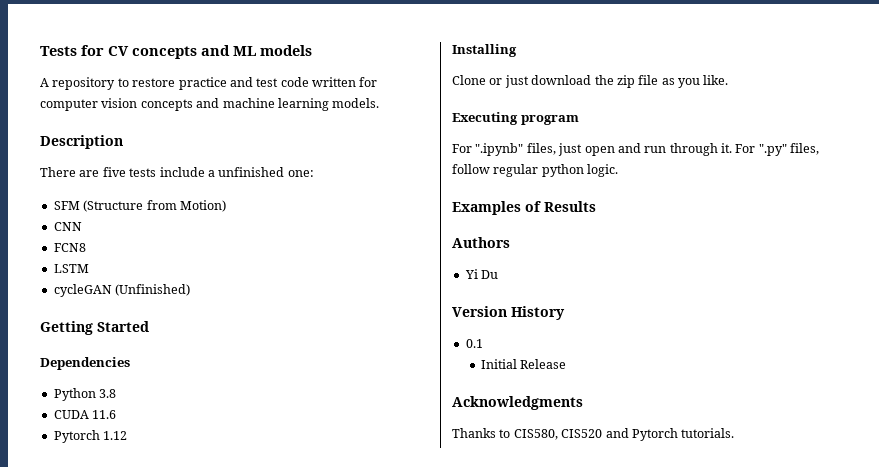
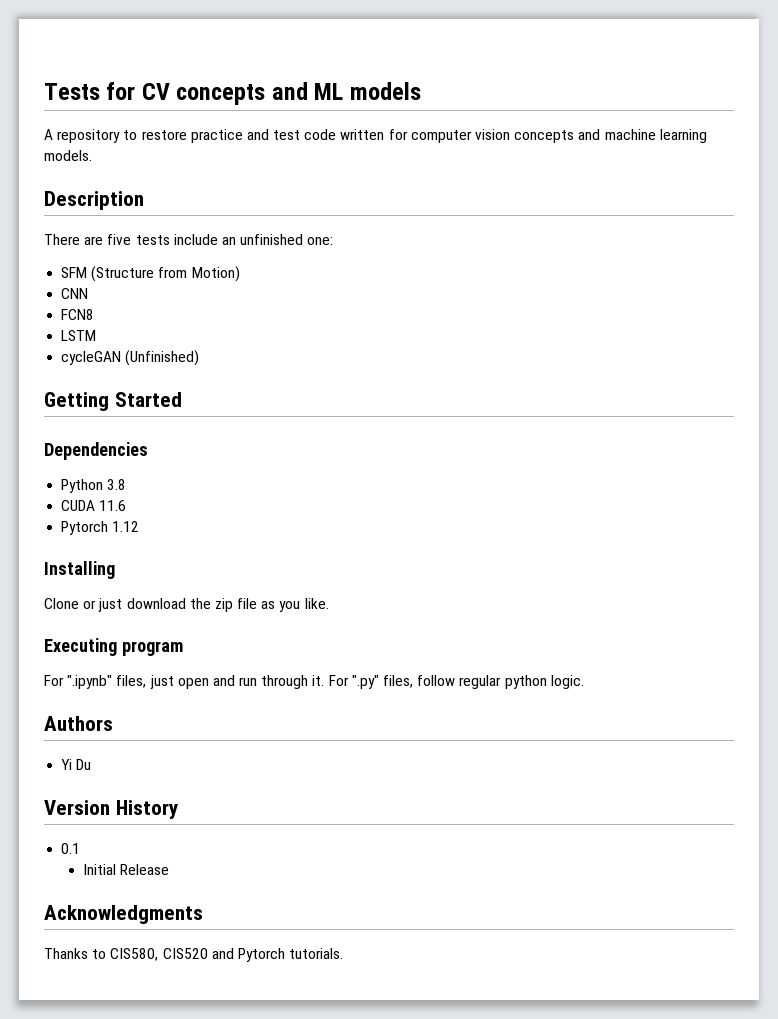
[207,170,215,177] a -> [221,237,236,245] an
[452,201,596,215] // Examples of Results -> (584, 682) none

